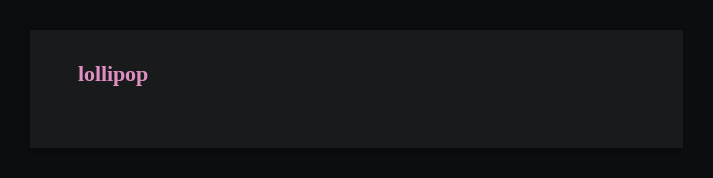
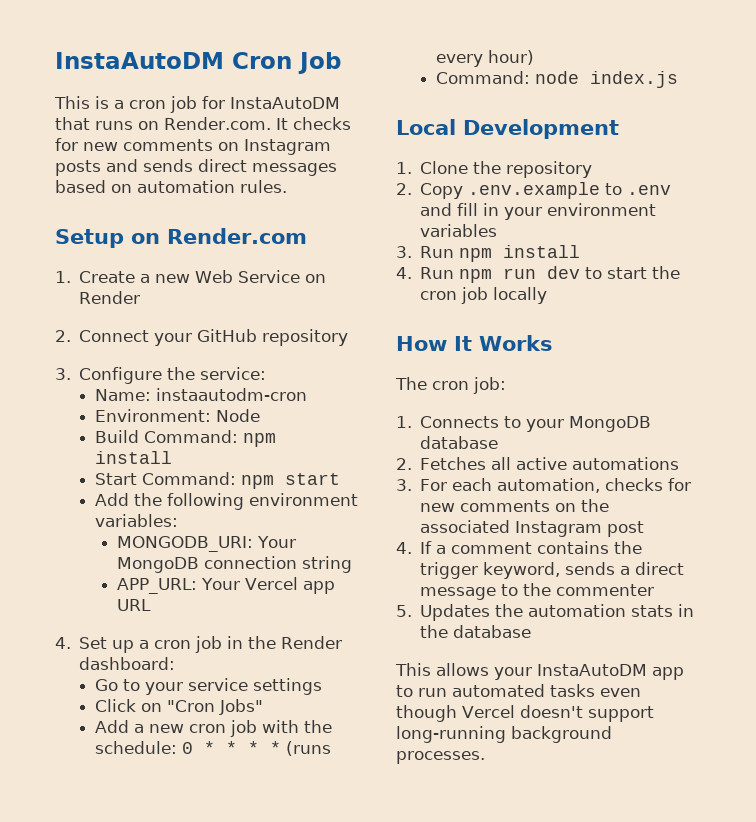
[78,66,148,86] lollipop -> [55,52,341,74] [54,96,340,113] [55,117,351,130] [55,138,331,155] [55,159,337,176] [55,180,287,193] [55,228,307,248] [55,270,327,283] [79,291,141,304] [55,329,349,346] [55,367,267,384] [95,388,308,401] [95,409,261,422] [95,430,277,447] [95,451,173,464] [95,472,341,489] [95,493,359,510] [95,514,179,527] [117,536,297,552] [117,556,353,573] [117,577,336,594] [117,599,152,611] [55,636,343,653] [79,657,176,670] [95,678,323,695] [95,699,264,715] [95,720,333,737] [95,741,332,756] [436,50,535,67] [436,71,679,88] [396,119,619,139] [396,161,593,178] [396,182,672,199] [420,203,657,220] [420,224,498,237] [396,245,581,262] [396,266,681,283] [420,287,548,304] [396,335,553,351] [395,377,506,394] [396,416,652,432] [420,436,499,449] [396,457,680,470] [396,478,692,493] [420,499,610,512] [420,520,645,537] [396,541,643,554] [420,562,685,579] [420,583,655,600] [396,604,695,621] [420,625,532,638] [395,663,684,680] [396,684,641,697] [396,705,654,722] [396,726,612,743] [396,751,485,764] InstaAutoDM Cron Job // This is a cron job for InstaAutoDM that runs on Render.com. It checks for new comments on Instagram posts and sends direct messages based on automation rules. // Setup on Render.com // 1. Create a new Web Service on Render // 2. Connect your GitHub repository // 3. Configure the service: // Name: instaautodm-cron // Environment: Node // Build Command: npm install // Start Command: npm start // Add the following environment variables: // MONGODB_URI: Your MongoDB connection string // APP_URL: Your Vercel app URL // 4. Set up a cron job in the Render dashboard: // Go to your service settings // Click on "Cron Jobs" // Add a new cron job with the schedule: 0 * * * * (runs every hour) // Command: node index.js // Local Development // 1. Clone the repository // 2. Copy .env.example to .env and fill in your environment variables // 3. Run npm install // 4. Run npm run dev to start the cron job locally // How It Works // The cron job: // 1. Connects to your MongoDB database // 2. Fetches all active automations // 3. For each automation, checks for new comments on the associated Instagram post // 4. If a comment contains the trigger keyword, sends a direct message to the commenter // 5. Updates the automation stats in the database // This allows your InstaAutoDM app to run automated tasks even though Vercel doesn't support long-running background processes.

